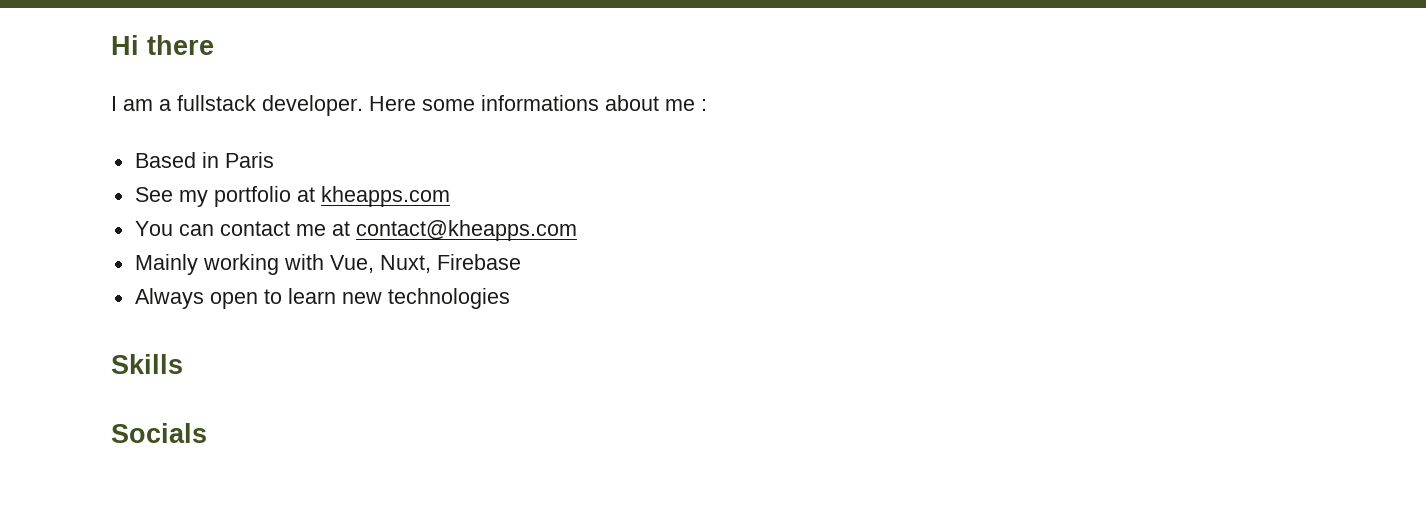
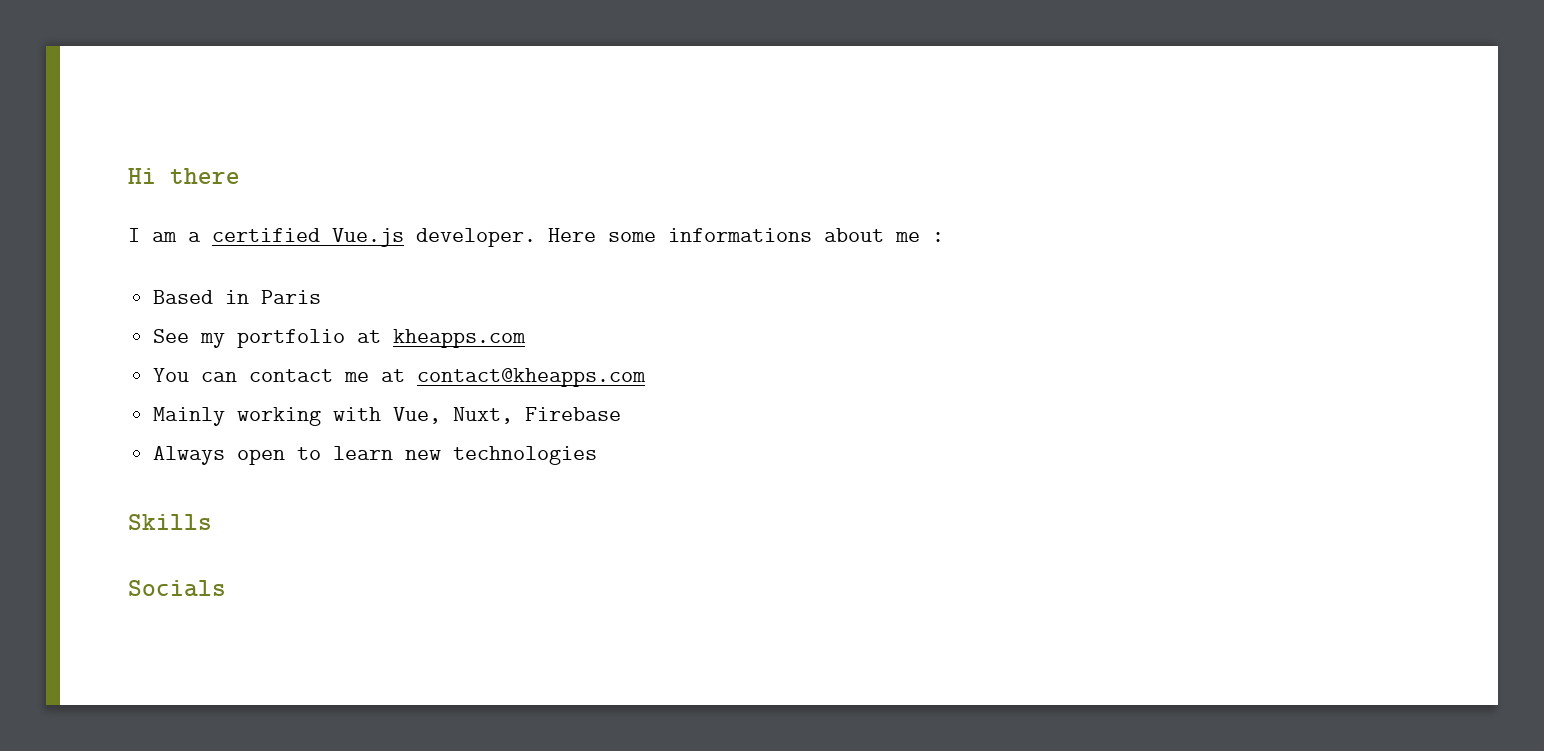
[177,95,256,111] fullstack -> [212,228,404,247] certified Vue.js

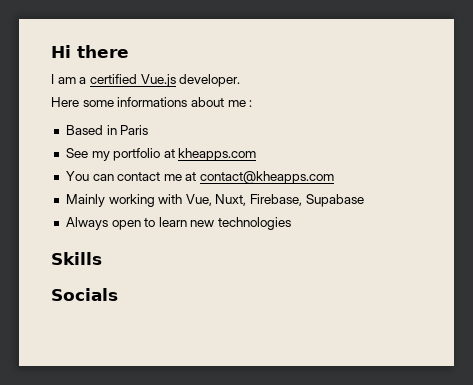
(536, 237) none -> (241, 80) //
[525,407,622,421] Firebase -> [250,194,364,207] Firebase, Supabase

